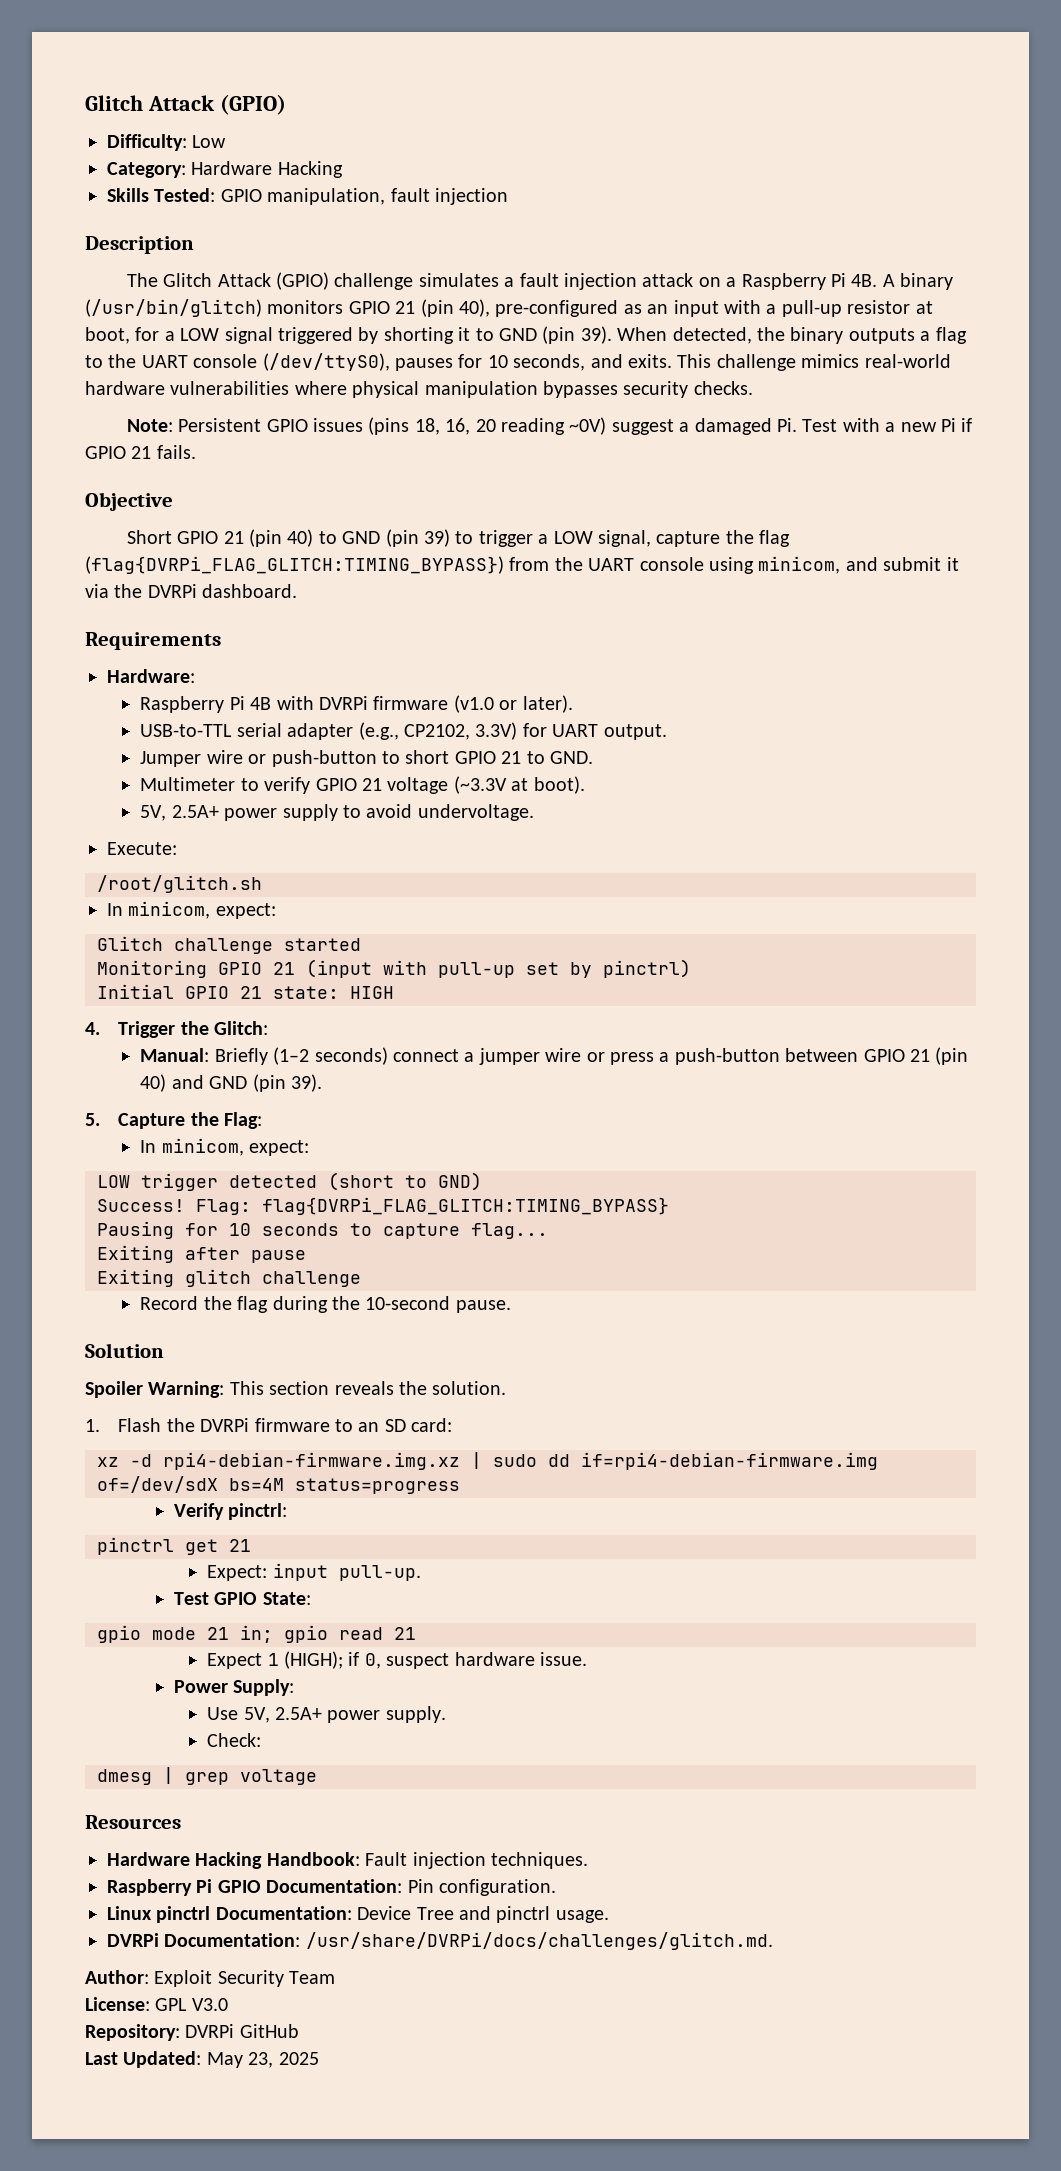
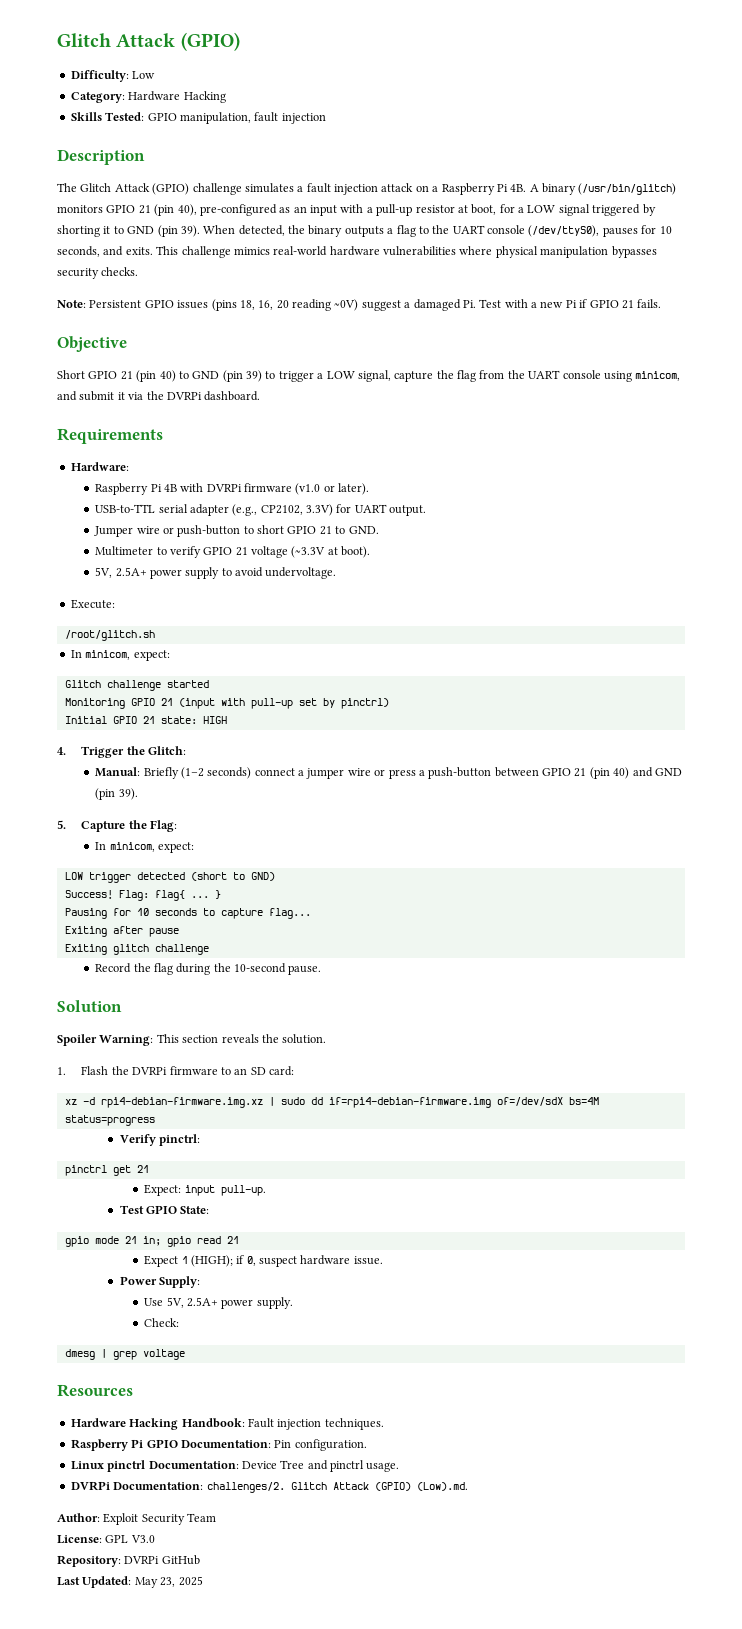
[85,556,504,574] (flag{DVRPi_FLAG_GLITCH:TIMING_BYPASS}) -> (476, 376) none
[262,1197,669,1215] flag{DVRPi_FLAG_GLITCH:TIMING_BYPASS} -> [154,890,221,901] flag{ ... }
[305,1932,773,1950] /usr/share/DVRPi/docs/challenges/glitch.md. -> [206,1482,468,1493] challenges/2. Glitch Attack (GPIO) (Low).md.

